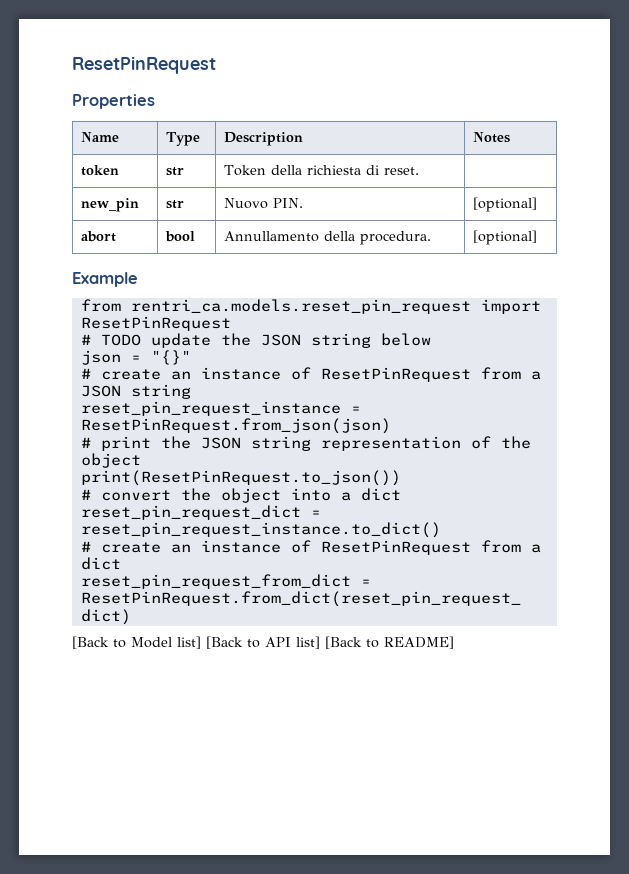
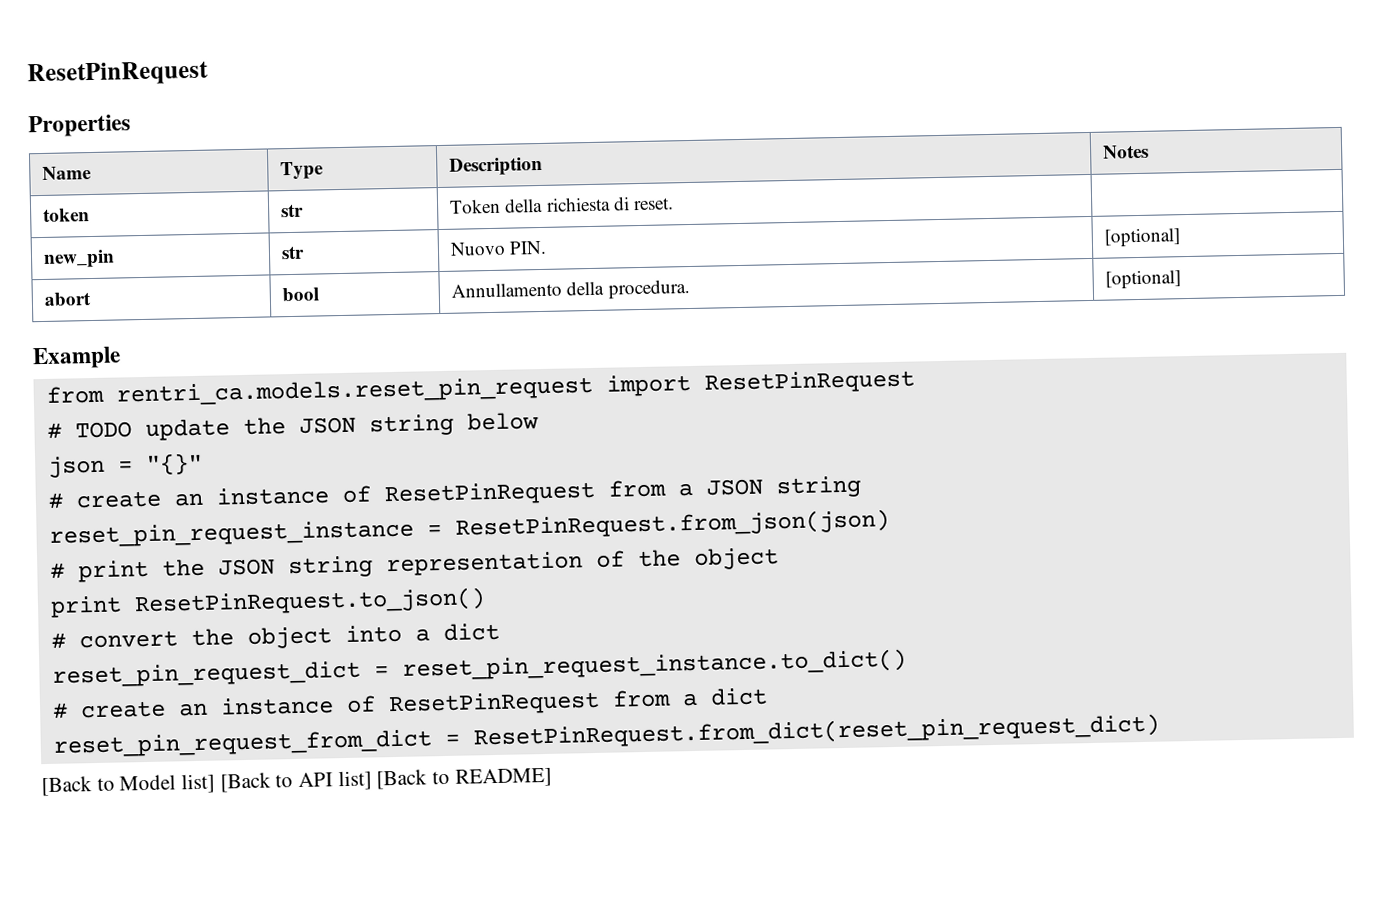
[80,470,401,486] print(ResetPinRequest.to_json()) -> [49,587,486,618] print ResetPinRequest.to_json()

